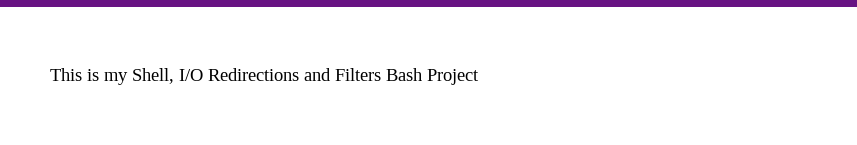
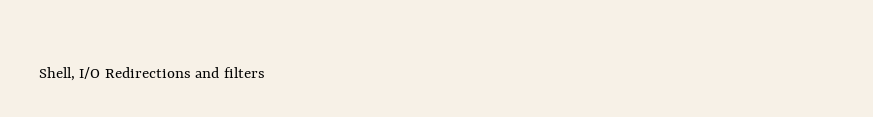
[50,68,128,85] This is my -> (39, 74) none
[335,68,479,85] Filters Bash Project -> [223,67,265,78] filters

